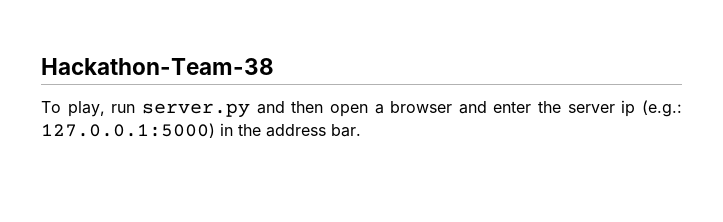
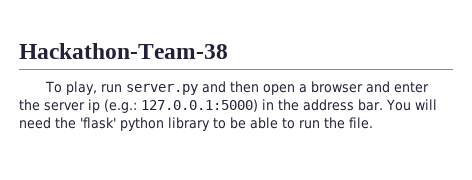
(361, 130) none -> [385,99,437,111] [19,117,373,131] You will need the 'flask' python library to be able to run the file.

